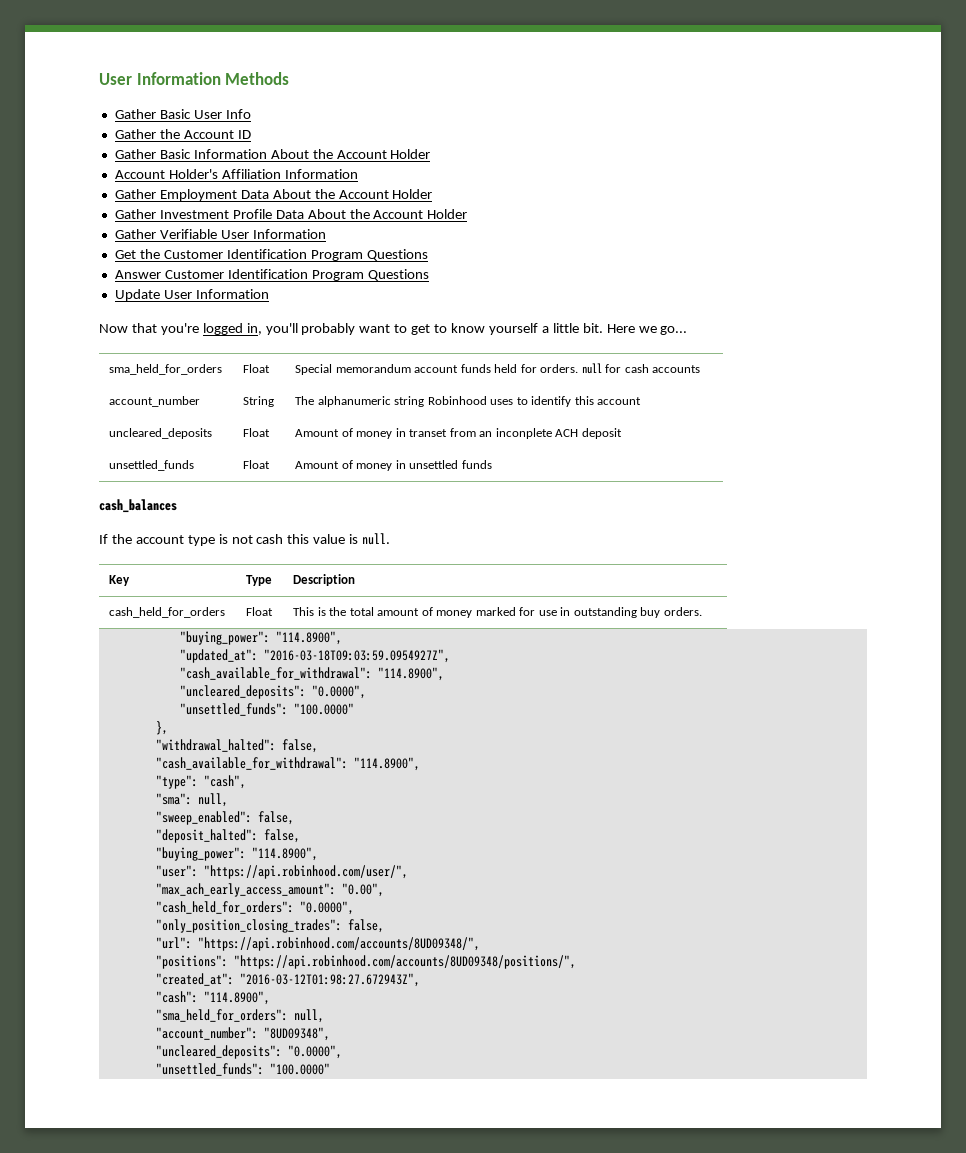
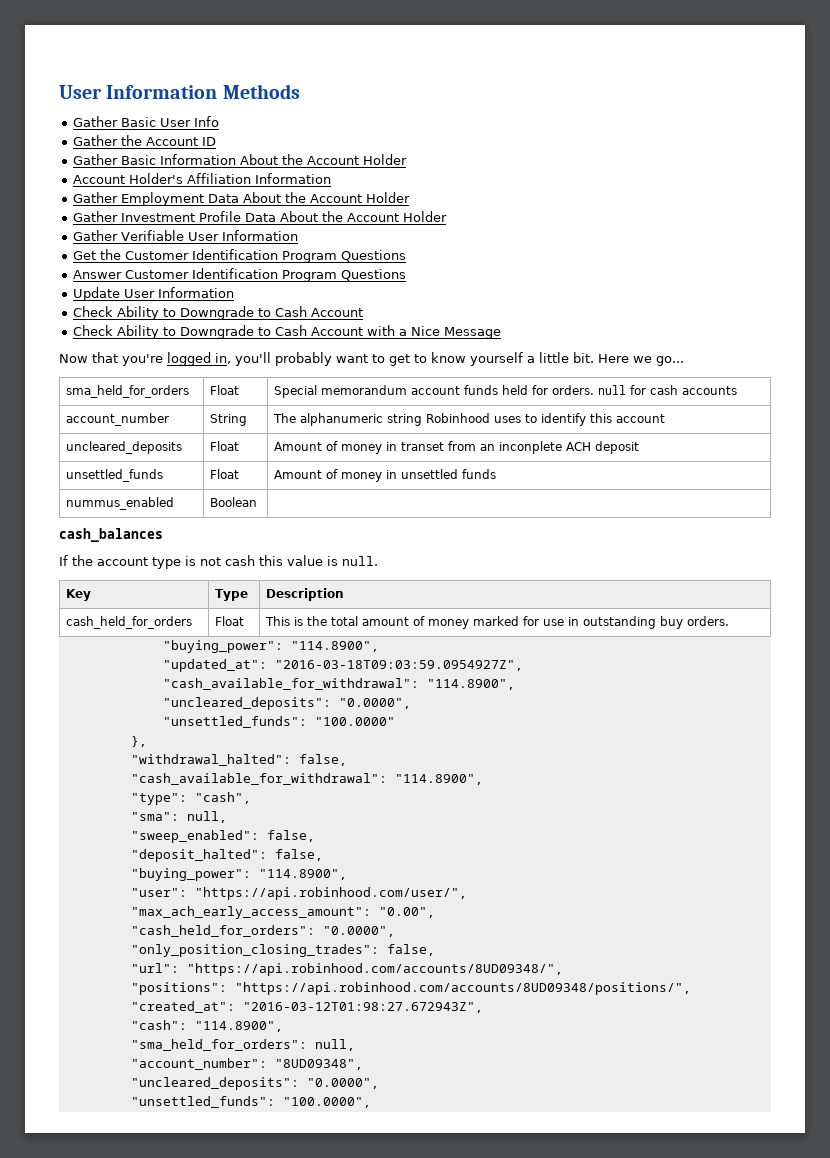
(269, 294) none -> [73,306,364,320] [73,325,502,339] // Check Ability to Downgrade to Cash Account // Check Ability to Downgrade to Cash Account with a Nice Message
(492, 464) none -> [65,497,174,510] [209,497,257,507] // nummus_enabled | Boolean |
[269,1063,330,1075] "100.0000" -> [282,1097,371,1108] "100.0000",

